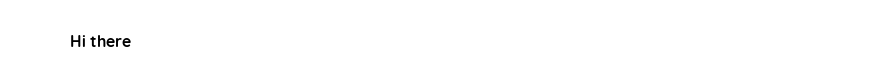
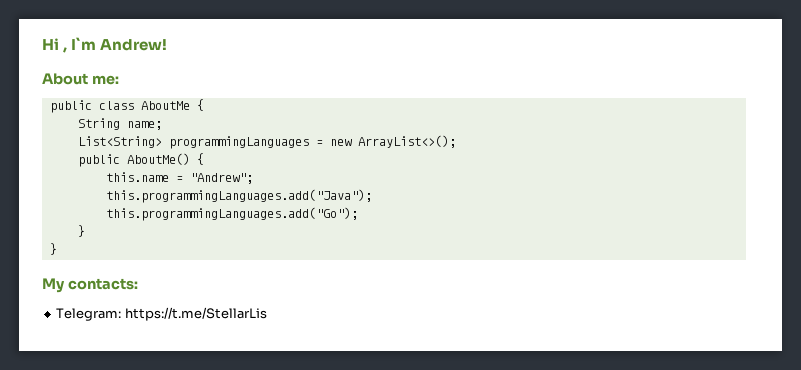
[90,35,132,47] there -> [63,37,168,53] [42,73,119,85] [49,99,204,113] [77,118,162,130] [77,135,456,149] [77,153,204,167] [105,172,253,184] [105,189,372,203] [105,207,358,221] [77,225,85,237] [49,243,57,255] [42,278,138,293] [56,307,267,321] , I`m Andrew! // About me: // public class AboutMe { // String name; // List<String> programmingLanguages = new ArrayList<>(); // public AboutMe() { // this.name = "Andrew"; // this.programmingLanguages.add("Java"); // this.programmingLanguages.add("Go"); // } // } // My contacts: // Telegram: https://t.me/StellarLis

